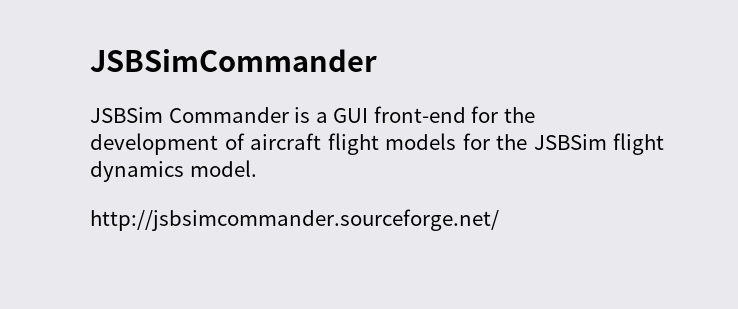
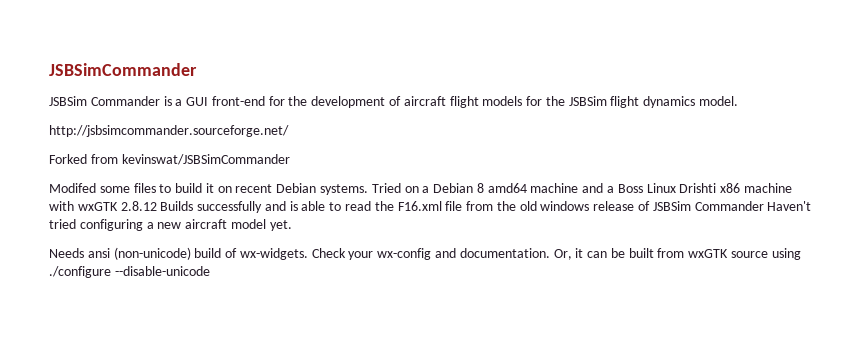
(499, 220) none -> [49,154,290,165] [49,183,792,195] [49,201,812,213] [49,219,292,231] [49,247,801,260] [49,266,210,278] // Forked from kevinswat/JSBSimCommander // Modifed some files to build it on recent Debian systems. Tried on a Debian 8 amd64 machine and a Boss Linux Drishti x86 machine with wxGTK 2.8.12 Builds successfully and is able to read the F16.xml file from the old windows release of JSBSim Commander Haven't tried configuring a new aircraft model yet. // Needs ansi (non-unicode) build of wx-widgets. Check your wx-config and documentation. Or, it can be built from wxGTK source using ./configure --disable-unicode

